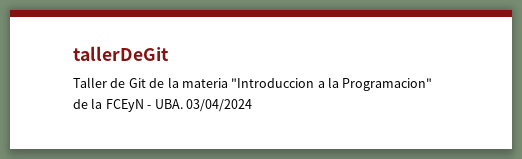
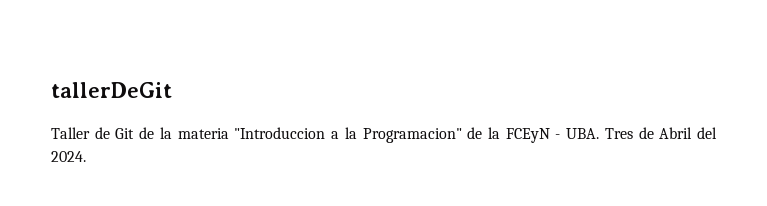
[185,99,252,112] 03/04/2024 -> [604,127,717,139] [51,151,86,162] Tres de Abril del 2024.

